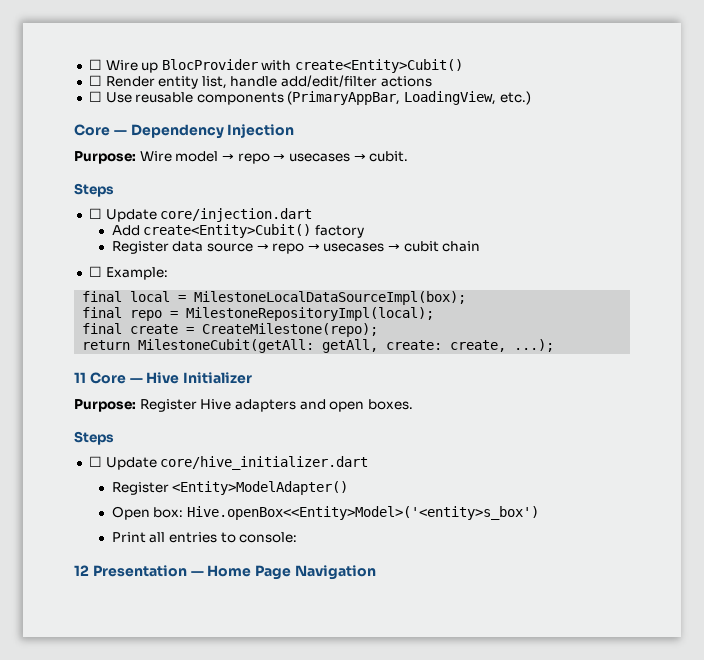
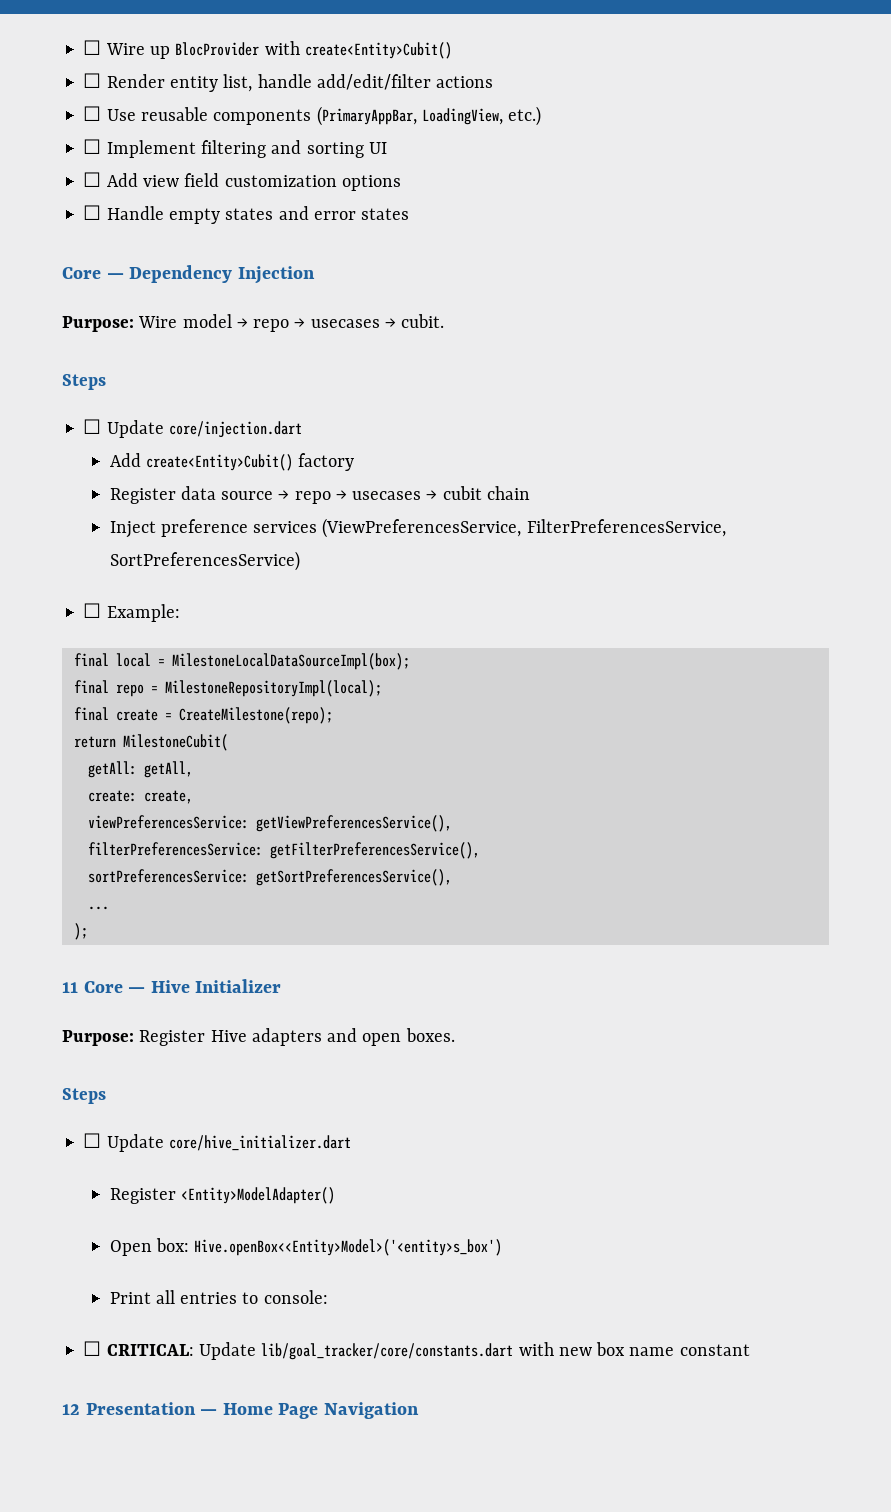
(531, 98) none -> [83,139,387,158] [83,172,401,191] [83,205,410,224] // ☐ Implement filtering and sorting UI // ☐ Add view field customization options // ☐ Handle empty states and error states
(481, 246) none -> [109,518,726,538] [109,551,300,571] // Inject preference services (ViewPreferencesService, FilterPreferencesService, SortPreferencesService)
[138,339,315,353] MilestoneCubit(getAll: -> [122,734,228,751] [87,761,137,778] MilestoneCubit( // getAll:
(379, 346) none -> (193, 769) //
[514,339,555,352] ...); -> [87,815,452,832] [87,842,480,859] [87,869,452,886] [87,906,109,910] [73,923,88,940] // viewPreferencesService: getViewPreferencesService(), // filterPreferencesService: getFilterPreferencesService(), // sortPreferencesService: getSortPreferencesService(), // ... // );
(298, 537) none -> [83,1341,750,1360] // ☐ CRITICAL: Update lib/goal_tracker/core/constants.dart with new box name constant

